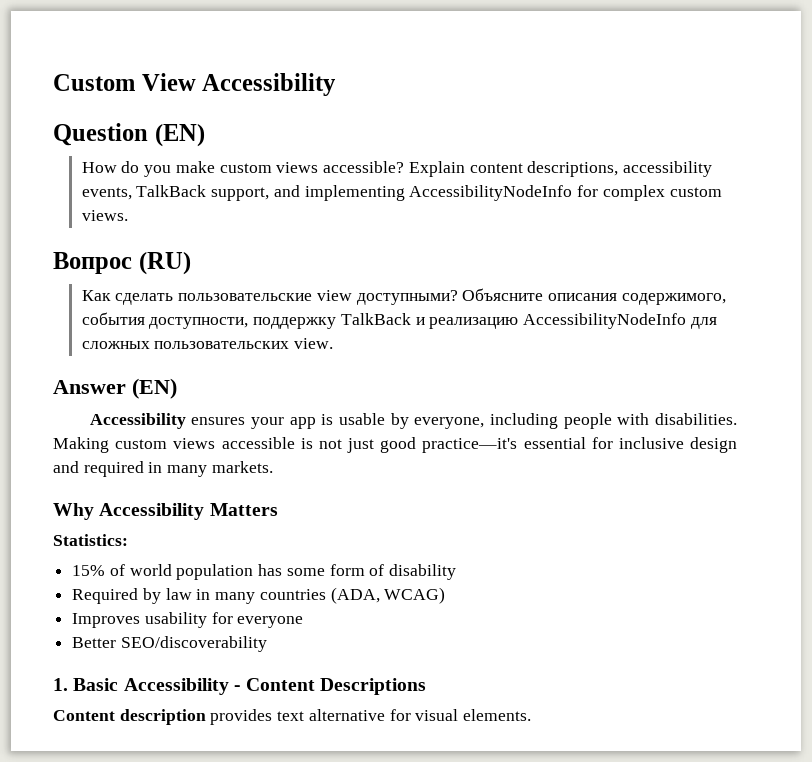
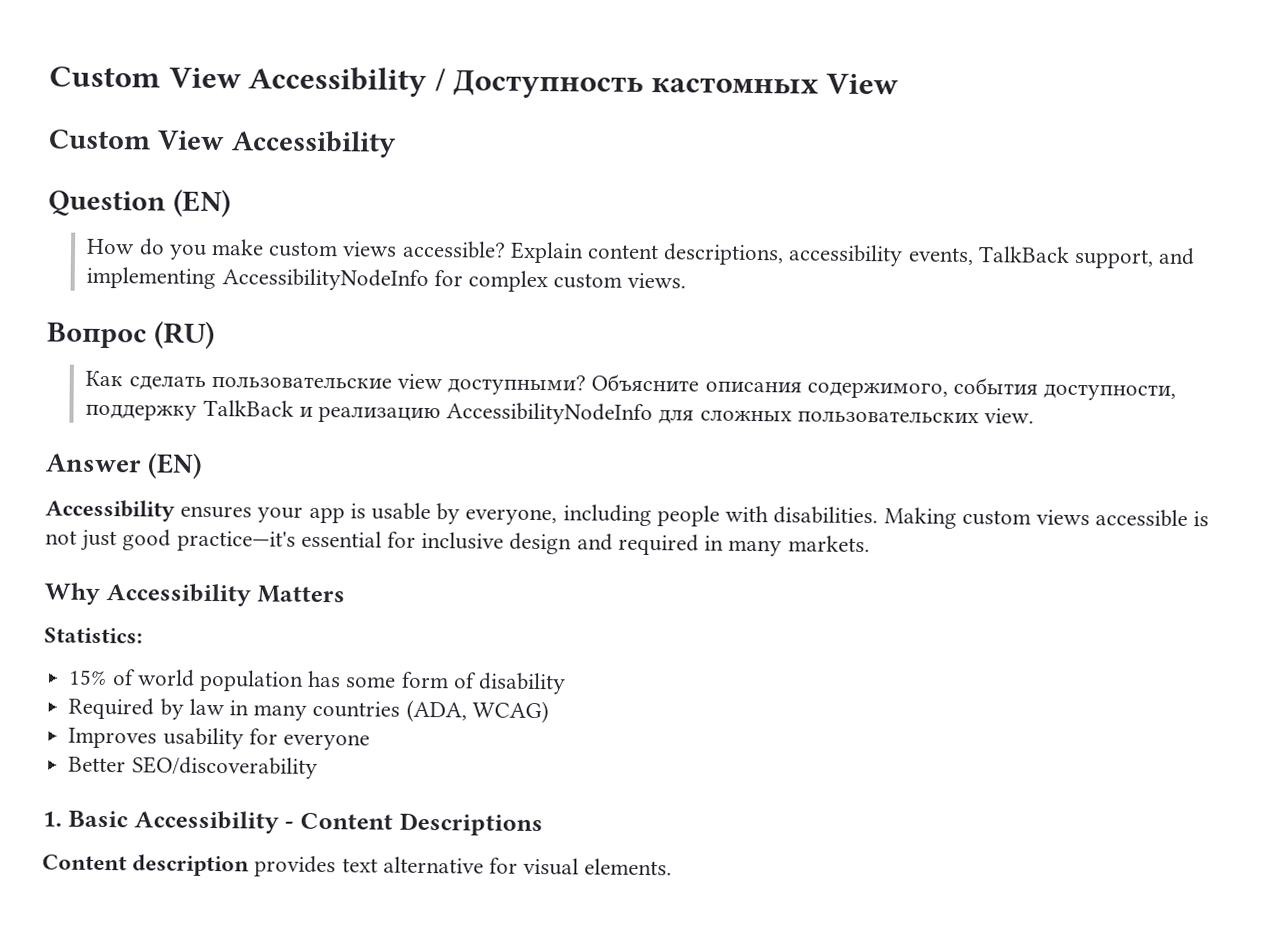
[53,73,337,96] Custom View Accessibility -> [49,66,900,99] [48,129,397,158] Custom View Accessibility / Доступность кастомных View // Custom View Accessibility

